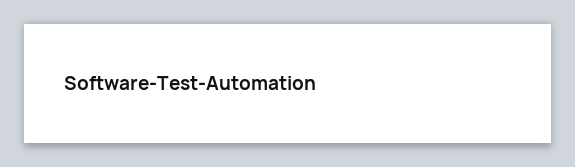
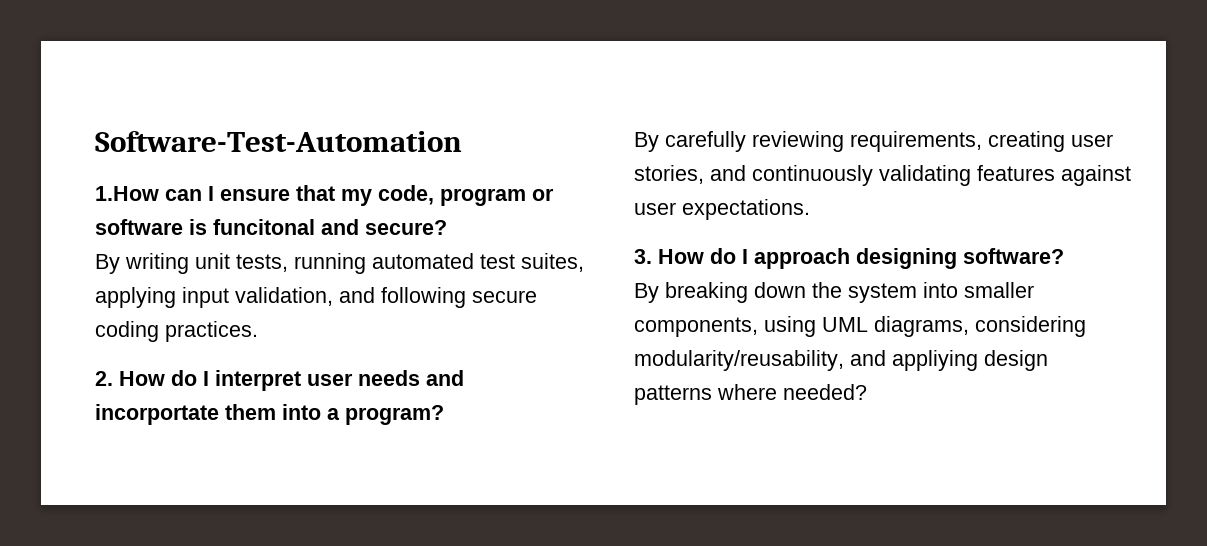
(316, 83) none -> [95,185,554,206] [95,219,447,235] [95,253,584,274] [95,287,537,308] [95,321,258,342] [95,370,464,391] [95,404,444,425] [634,131,1113,152] [634,165,1131,186] [634,199,810,220] [634,248,1064,269] [634,282,1034,303] [634,316,1086,337] [634,350,1048,371] [634,384,867,405] // 1.How can I ensure that my code, program or software is funcitonal and secure? // By writing unit tests, running automated test suites, applying input validation, and following secure coding practices. // 2. How do I interpret user needs and incorportate them into a program? // By carefully reviewing requirements, creating user stories, and continuously validating features against user expectations. // 3. How do I approach designing software? // By breaking down the system into smaller components, using UML diagrams, considering modularity/reusability, and appliying design patterns where needed?

